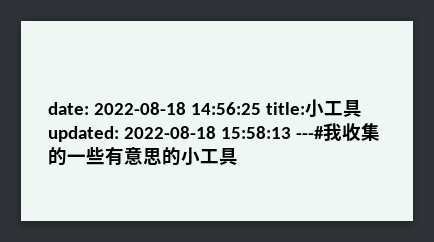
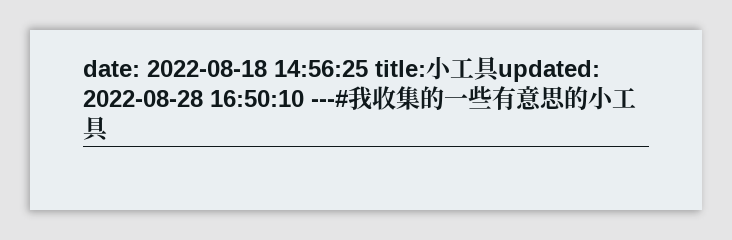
[123,126,291,139] 2022-08-18 15:58:13 -> [83,90,304,107] 2022-08-28 16:50:10

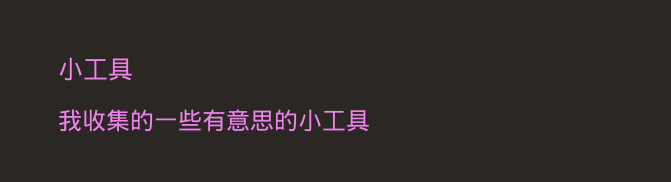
[83,56,600,82] [83,90,348,107] date: 2022-08-18 14:56:25 title:小工具updated: 2022-08-28 16:50:10 ---# -> [58,57,133,81] 小工具 //

